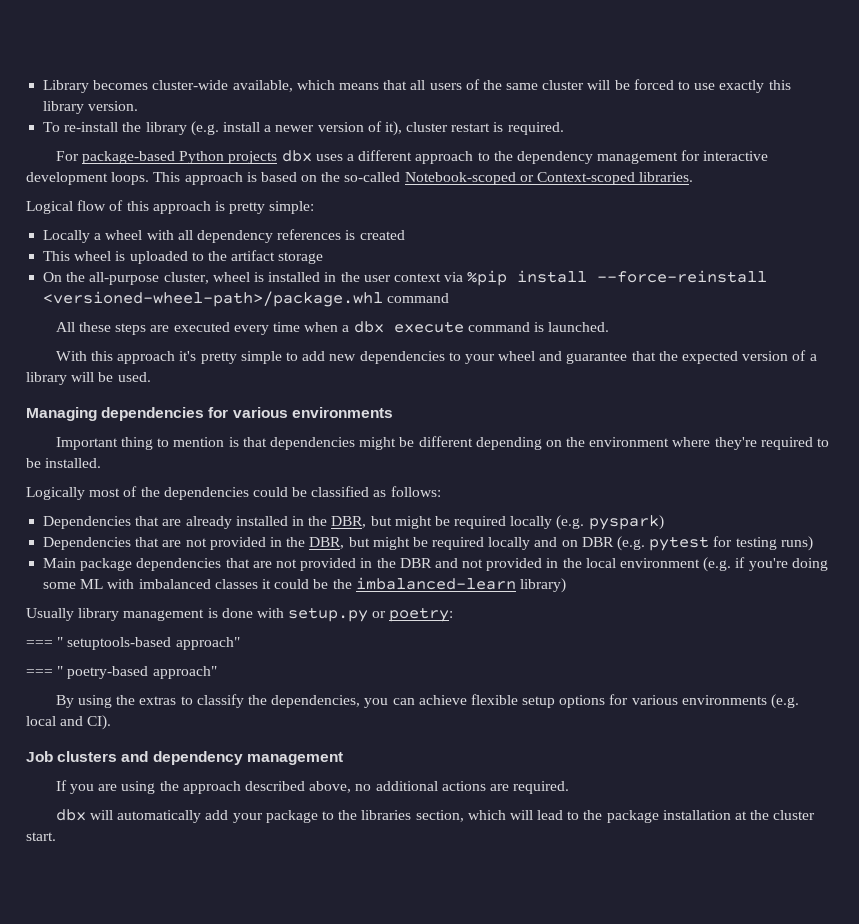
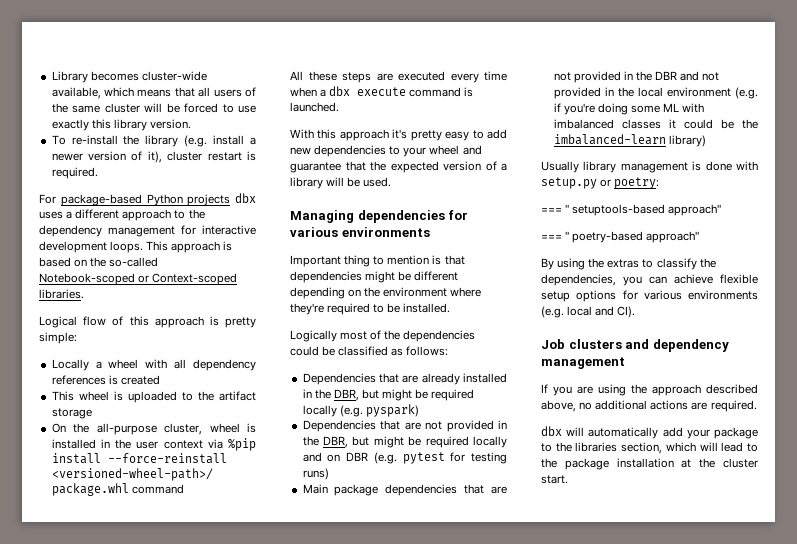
[240,351,282,364] simple -> [445,131,470,141] easy

